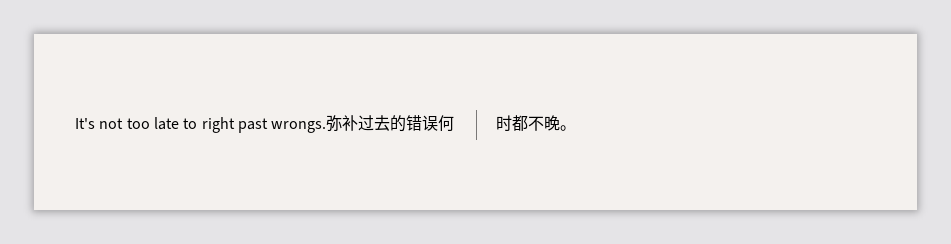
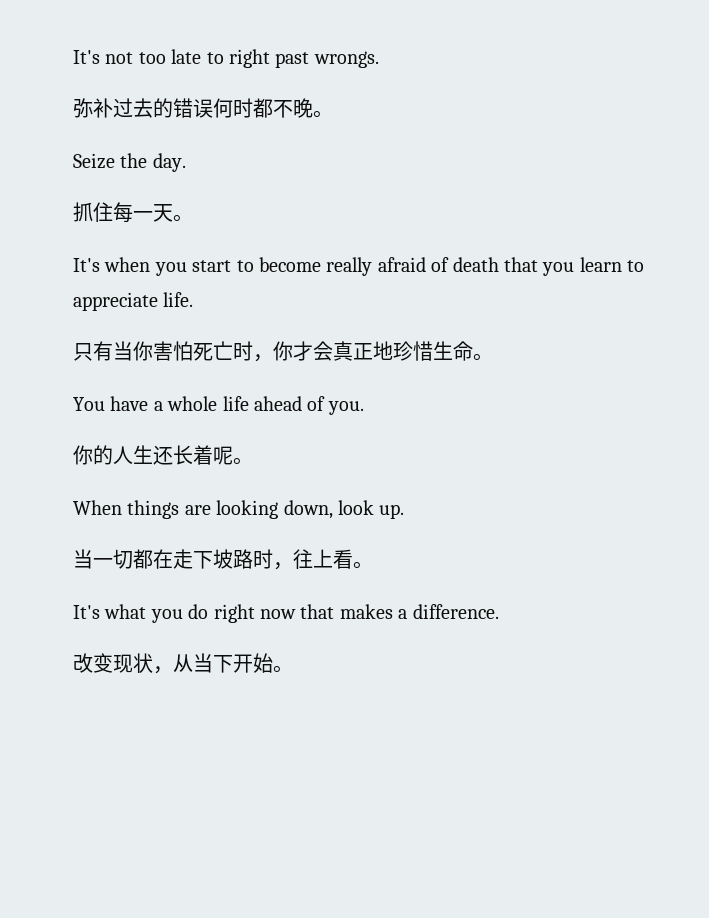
(327, 127) none -> (379, 59) //
(576, 128) none -> [73,153,186,172] [73,202,193,223] [73,257,645,276] [73,292,194,311] [73,341,493,362] [73,396,364,415] [73,445,253,465] [73,500,405,519] [73,549,373,570] [73,604,499,623] [73,653,293,674] // Seize the day. // 抓住每一天。 // It's when you start to become really afraid of death that you learn to appreciate life. // 只有当你害怕死亡时，你才会真正地珍惜生命。 // You have a whole life ahead of you. // 你的人生还长着呢。 // When things are looking down, look up. // 当一切都在走下坡路时，往上看。 // It's what you do right now that makes a difference. // 改变现状，从当下开始。

